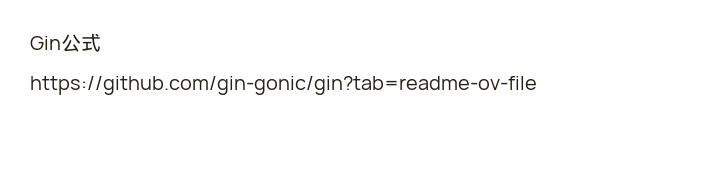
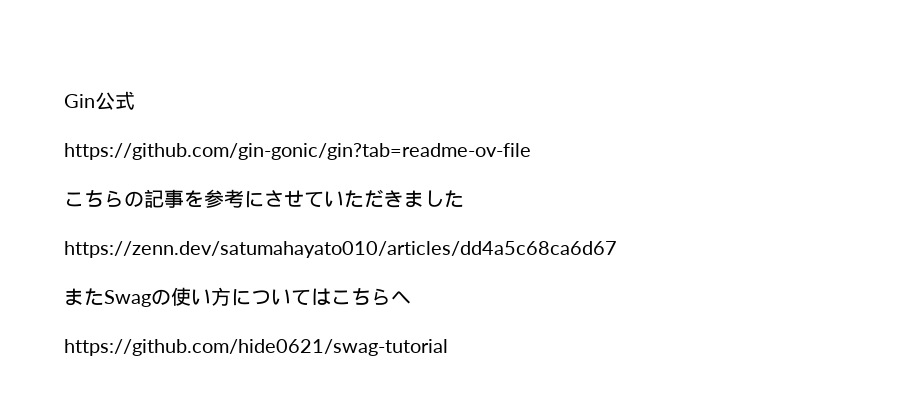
(537, 85) none -> [64,189,464,208] [64,241,617,258] [64,287,411,307] [64,339,448,356] // こちらの記事を参考にさせていただきました // https://zenn.dev/satumahayato010/articles/dd4a5c68ca6d67 // またSwagの使い方についてはこちらへ // https://github.com/hide0621/swag-tutorial

